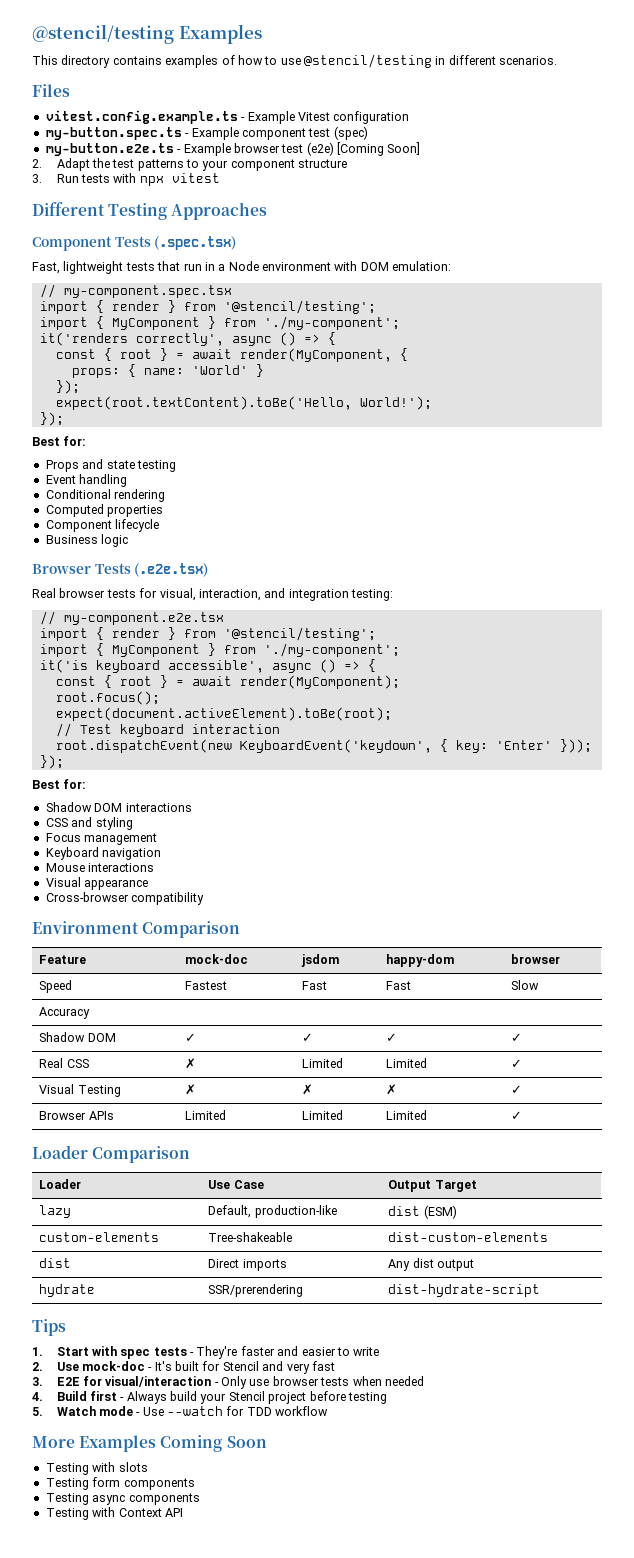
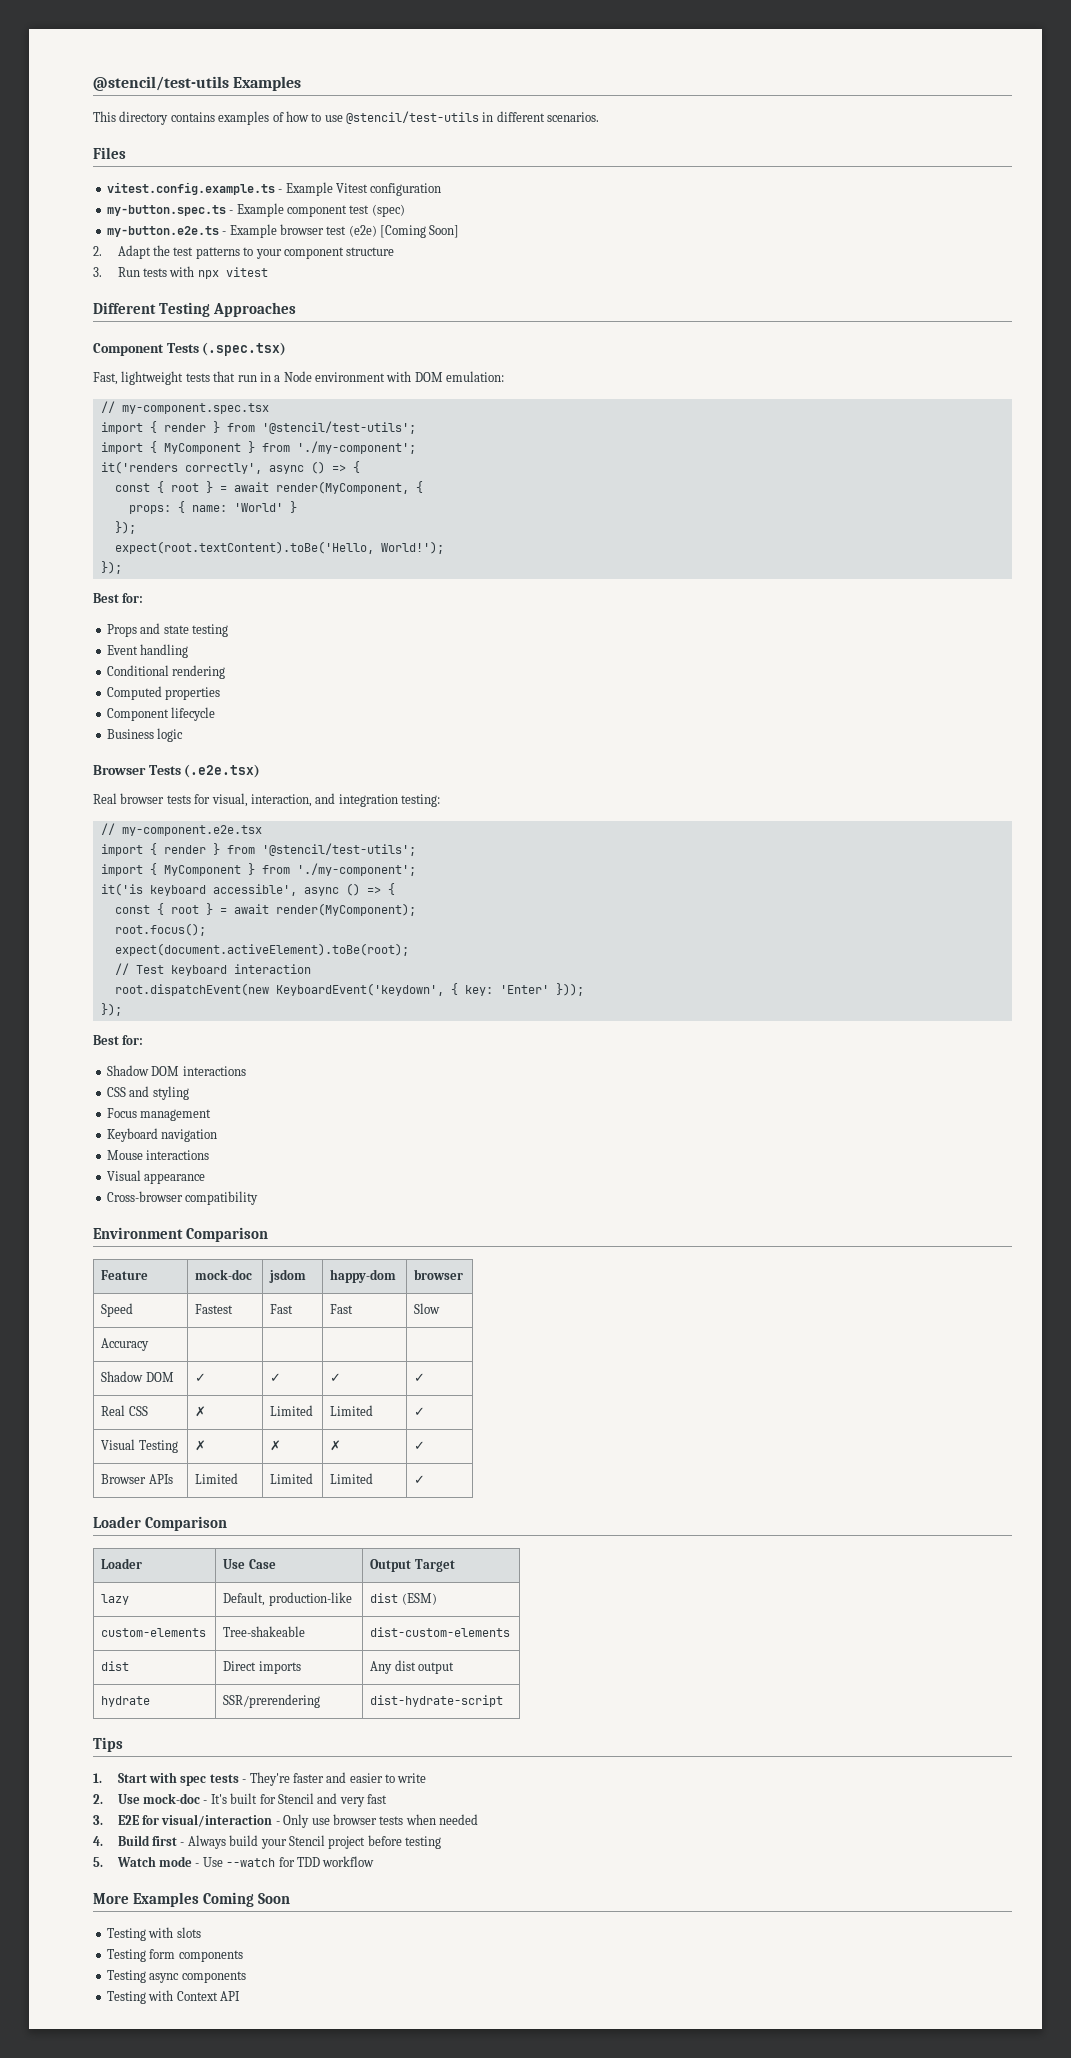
[32,24,174,44] @stencil/testing -> [93,76,229,91] @stencil/test-utils
[304,54,432,68] @stencil/testing -> [346,111,479,124] @stencil/test-utils
[223,300,376,314] '@stencil/testing'; -> [261,421,416,434] '@stencil/test-utils';
[223,627,376,641] '@stencil/testing'; -> [261,843,416,856] '@stencil/test-utils';

